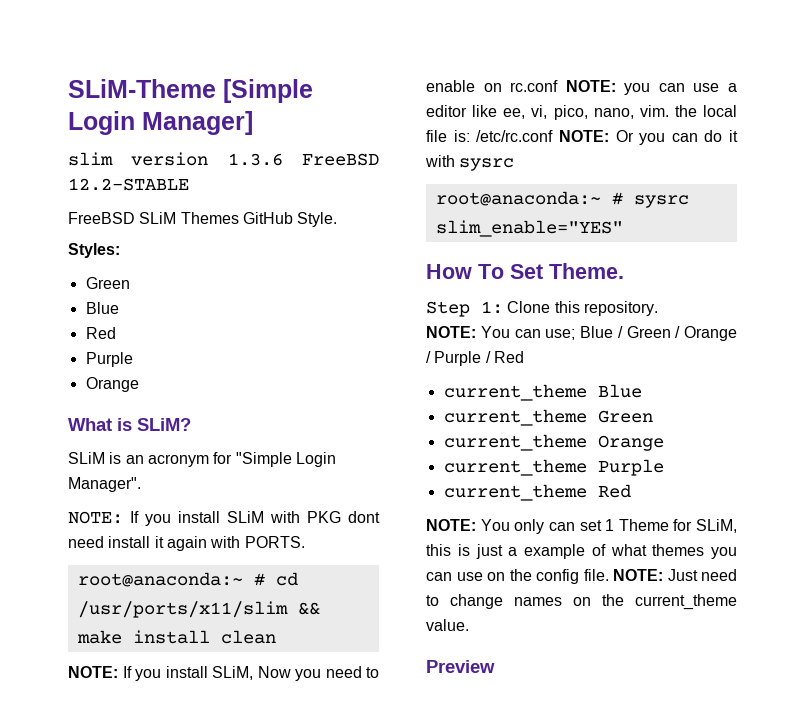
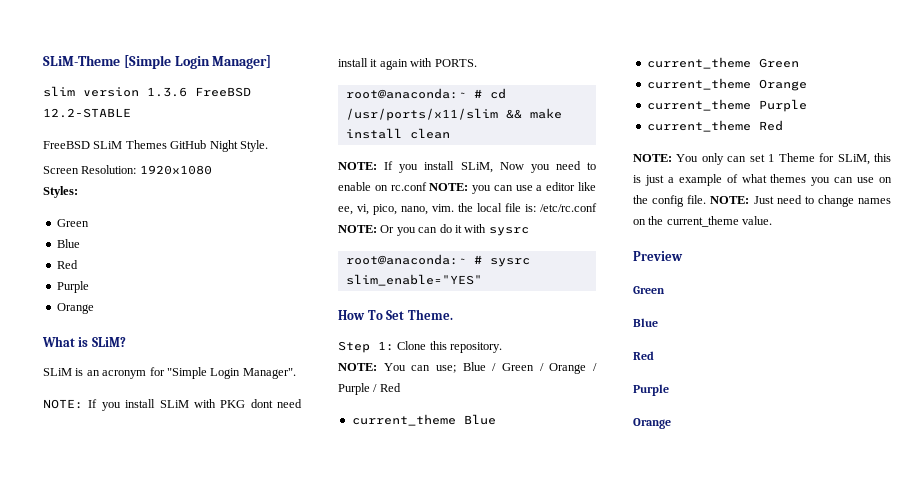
(293, 218) none -> [209,140,238,152] Night
(338, 219) none -> [43,165,212,175] // Screen Resolution: 1920x1080
(495, 666) none -> [633,286,665,294] [633,318,658,327] [633,351,654,360] [633,384,669,396] [633,418,671,429] // Green // Blue // Red // Purple // Orange

